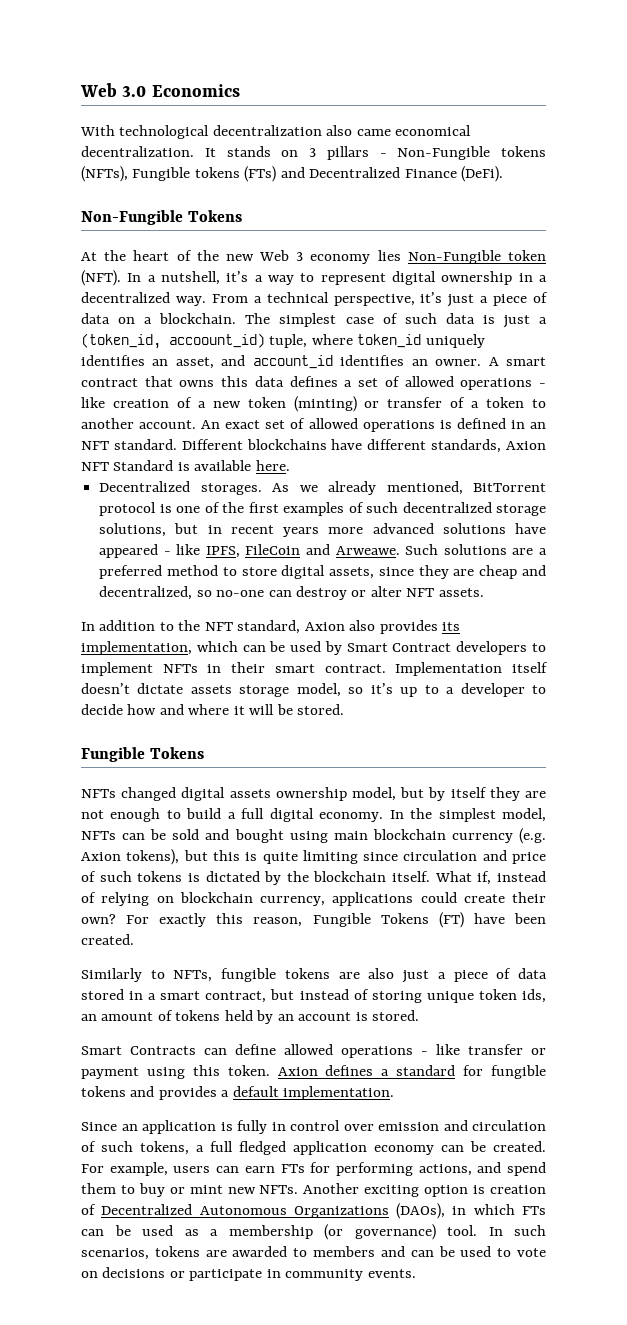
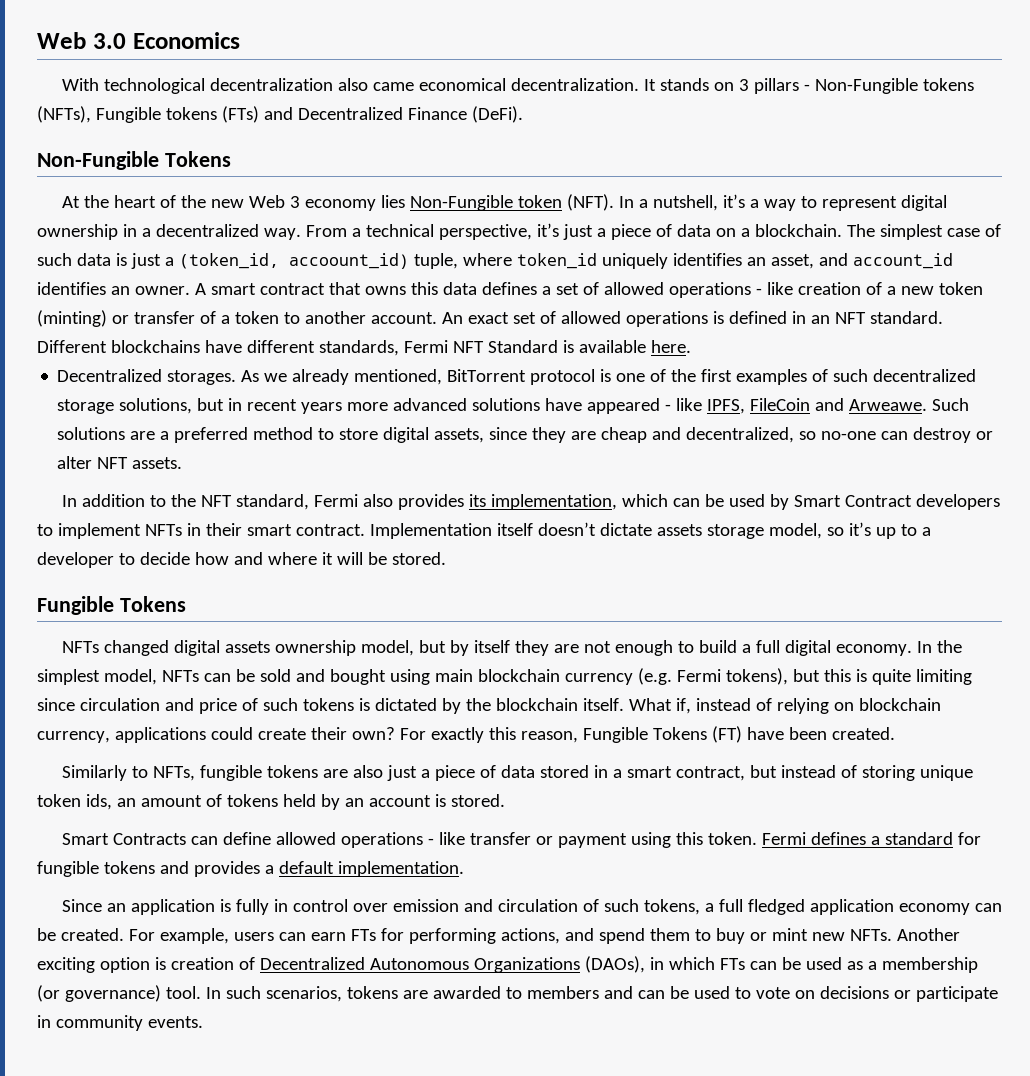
[505,441,546,450] Axion -> [403,340,448,353] Fermi
[304,622,345,631] Axion -> [313,494,358,507] Fermi
[81,852,121,861] Axion -> [676,669,721,682] Fermi
[277,1067,318,1076] Axion -> [761,832,806,845] Fermi

